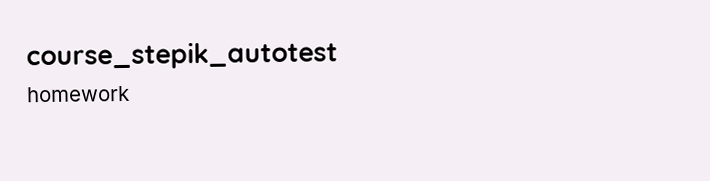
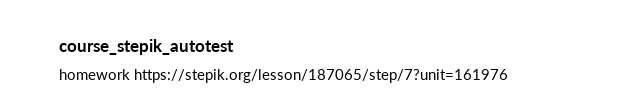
(130, 94) none -> [134,69,508,83] https://stepik.org/lesson/187065/step/7?unit=161976

